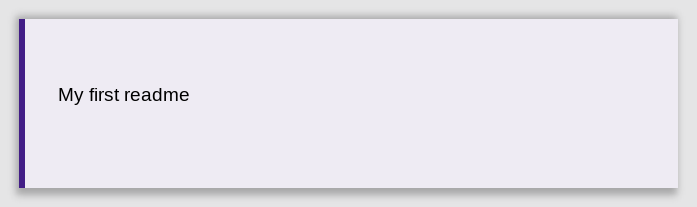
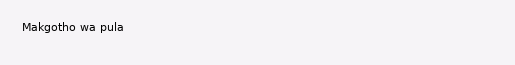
[58,88,191,105] My first readme -> [22,22,124,33] Makgotho wa pula

